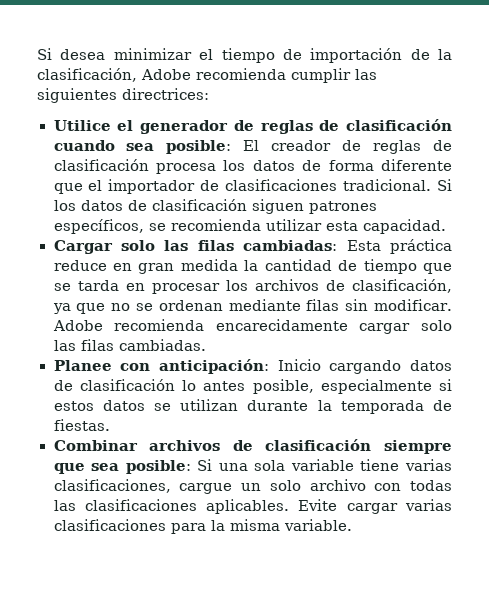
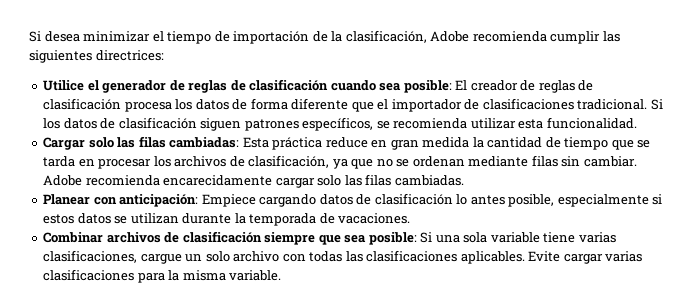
[362,219,446,234] capacidad. -> [546,117,637,129] funcionalidad.
[374,299,453,311] modificar. -> [583,156,637,167] cambiar.
[53,360,112,371] Planee -> [43,194,91,205] Planear
[277,359,321,371] Inicio -> [201,194,256,207] Empiece
[53,419,110,431] fiestas. -> [338,213,411,224] vacaciones.

